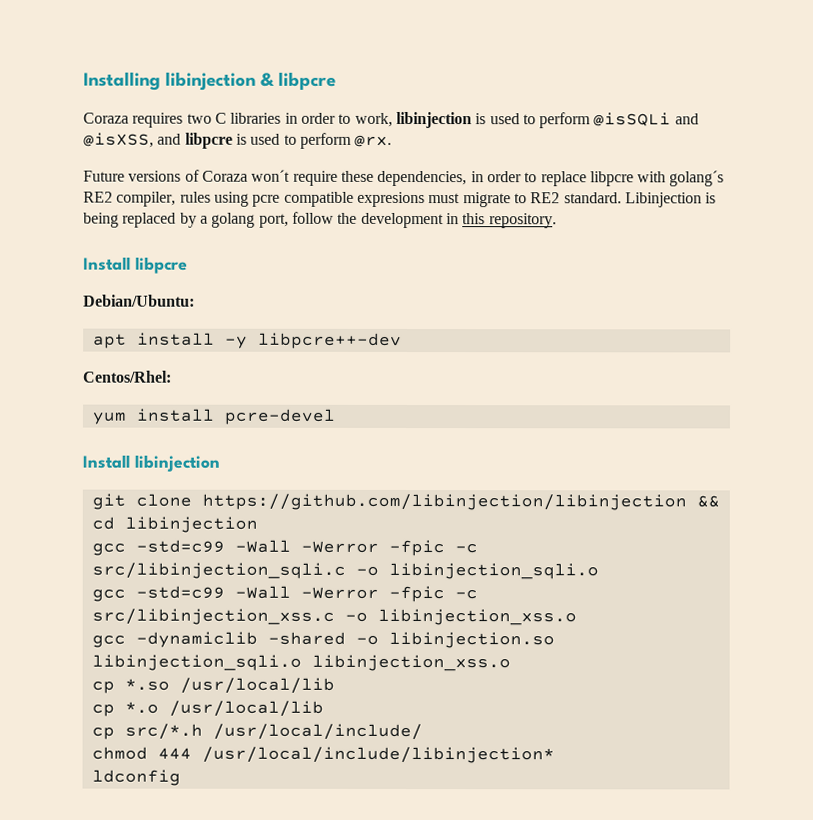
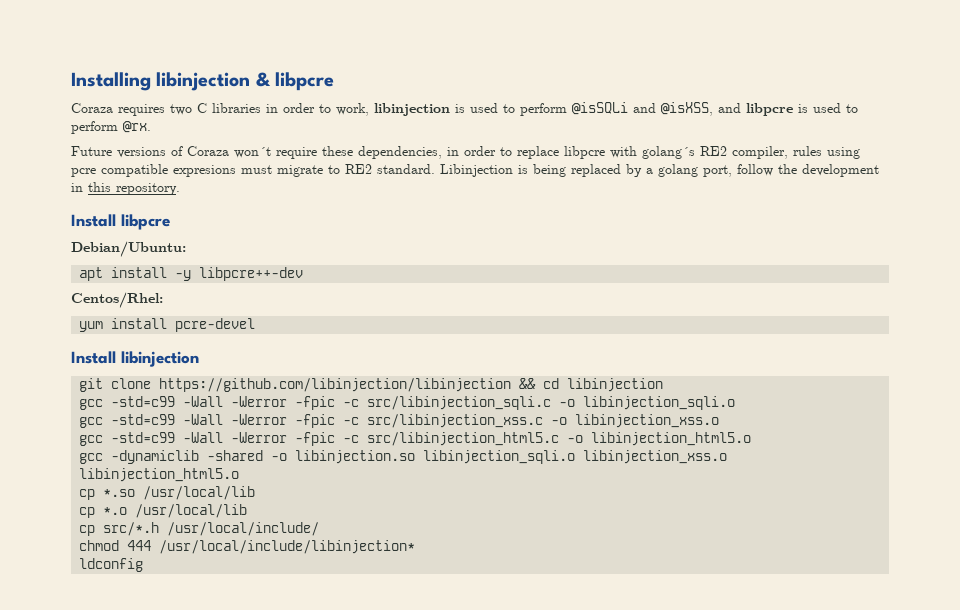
(577, 617) none -> [79,432,752,446] // gcc -std=c99 -Wall -Werror -fpic -c src/libinjection_html5.c -o libinjection_html5.o
(511, 663) none -> [79,468,240,482] libinjection_html5.o

